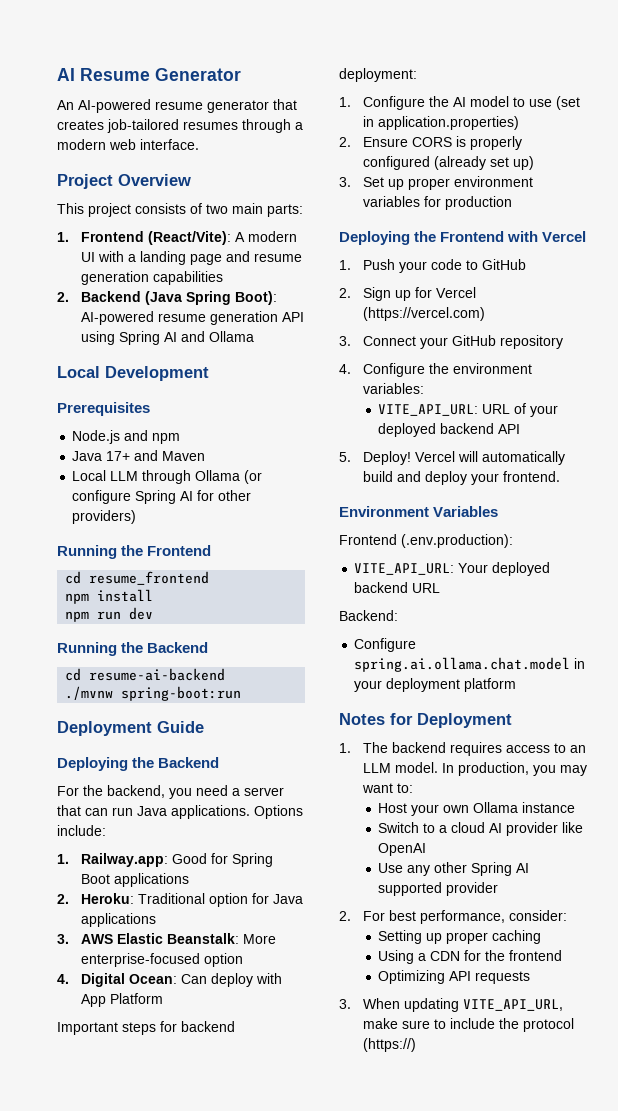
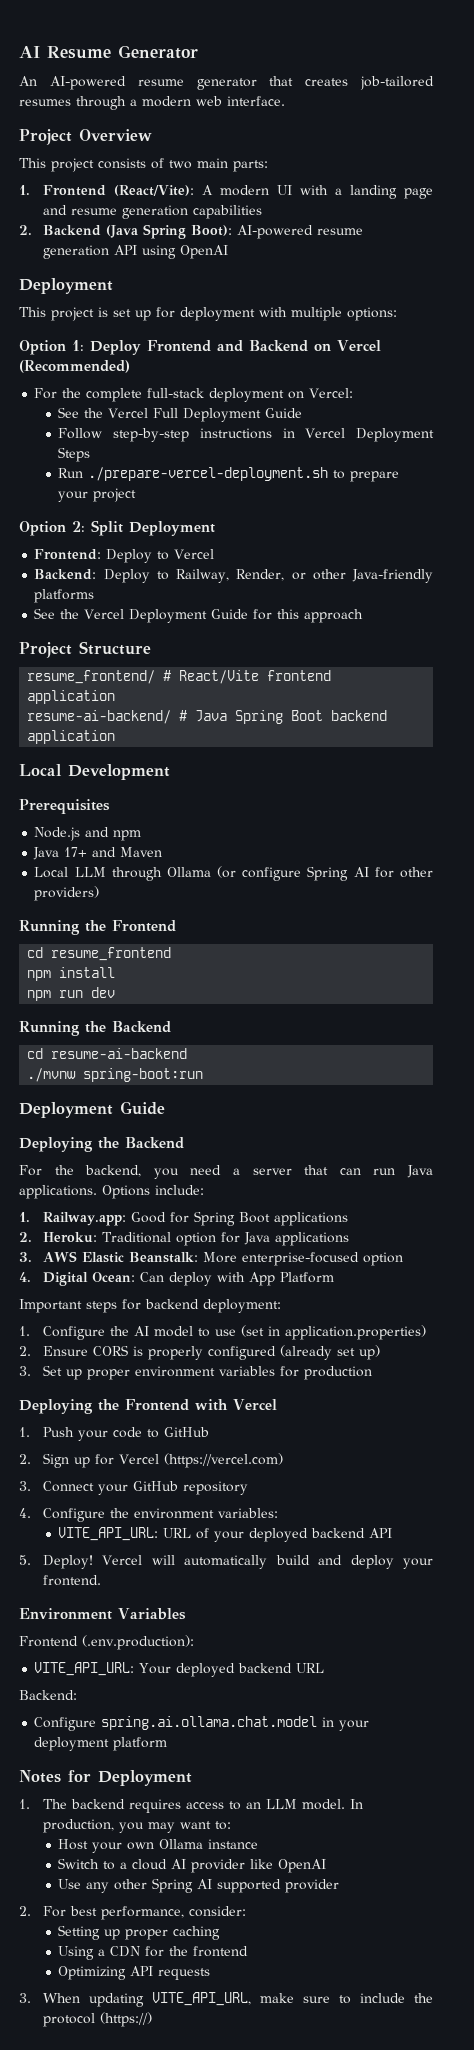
[118,331,254,345] Spring AI and Ollama -> [179,245,228,259] [19,278,113,294] [19,307,397,321] [19,340,381,355] [19,360,130,373] [34,388,354,402] [58,407,303,422] [58,428,434,442] [58,447,91,462] [58,467,400,482] [58,488,137,502] [19,520,215,536] [34,549,215,563] [34,569,433,583] [34,589,95,603] [34,608,364,623] [19,641,151,658] [27,670,332,684] [27,690,116,704] [27,710,388,724] [27,730,116,744] OpenAI // Deployment // This project is set up for deployment with multiple options: // Option 1: Deploy Frontend and Backend on Vercel (Recommended) // For the complete full-stack deployment on Vercel: // See the Vercel Full Deployment Guide // Follow step-by-step instructions in Vercel Deployment Steps // Run ./prepare-vercel-deployment.sh to prepare your project // Option 2: Split Deployment // Frontend: Deploy to Vercel // Backend: Deploy to Railway, Render, or other Java-friendly platforms // See the Vercel Deployment Guide for this approach // Project Structure // resume_frontend/ # React/Vite frontend application // resume-ai-backend/ # Java Spring Boot backend application

